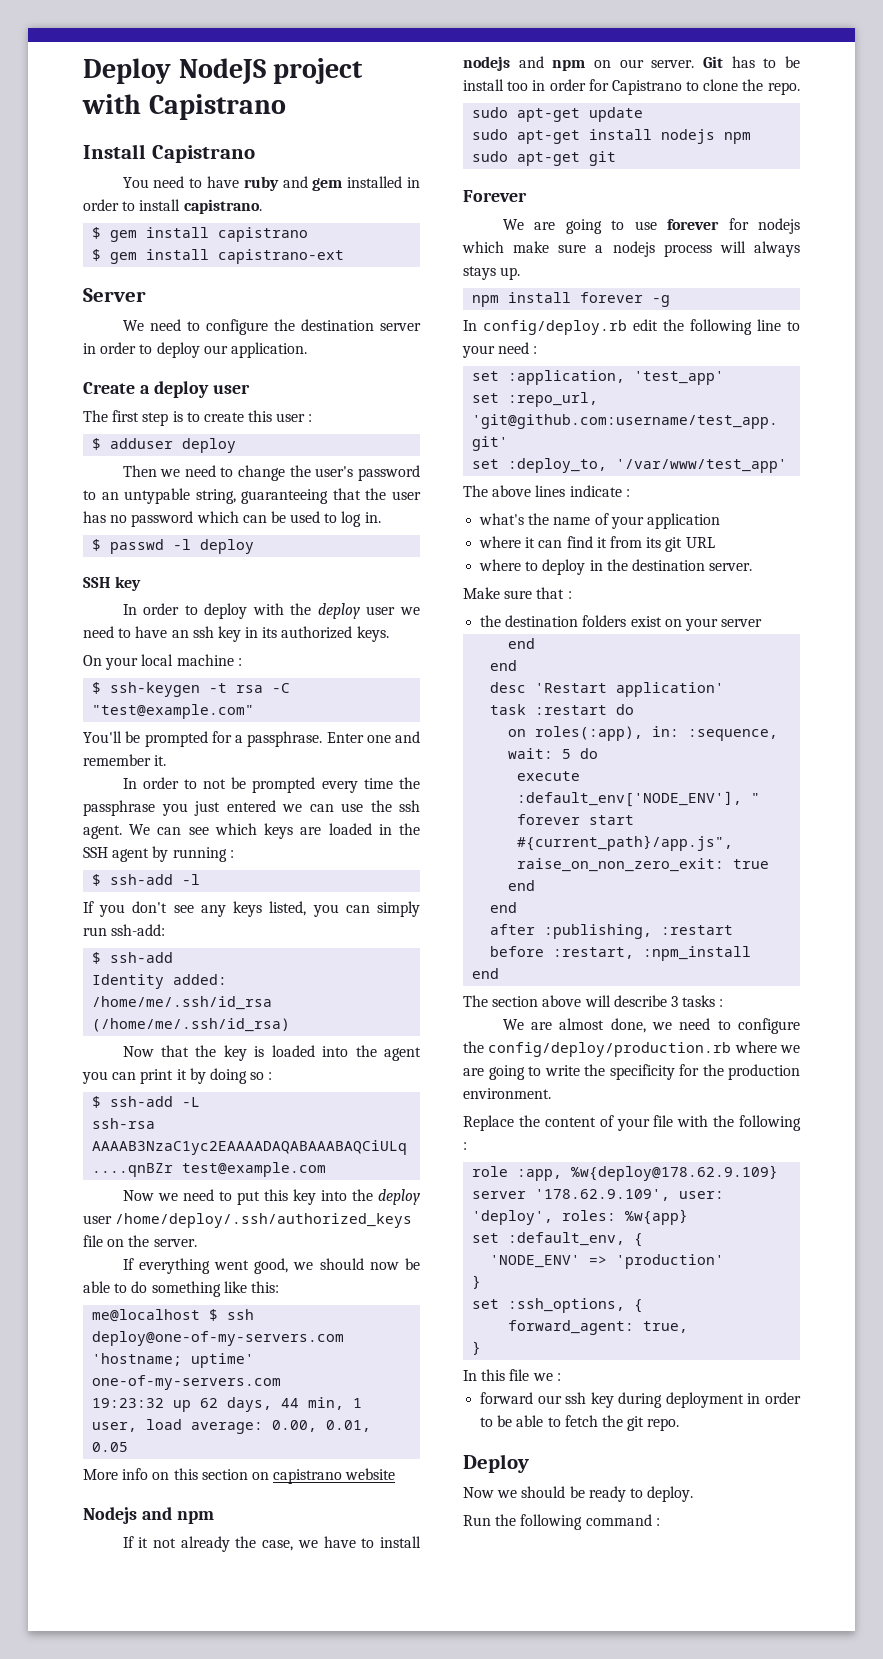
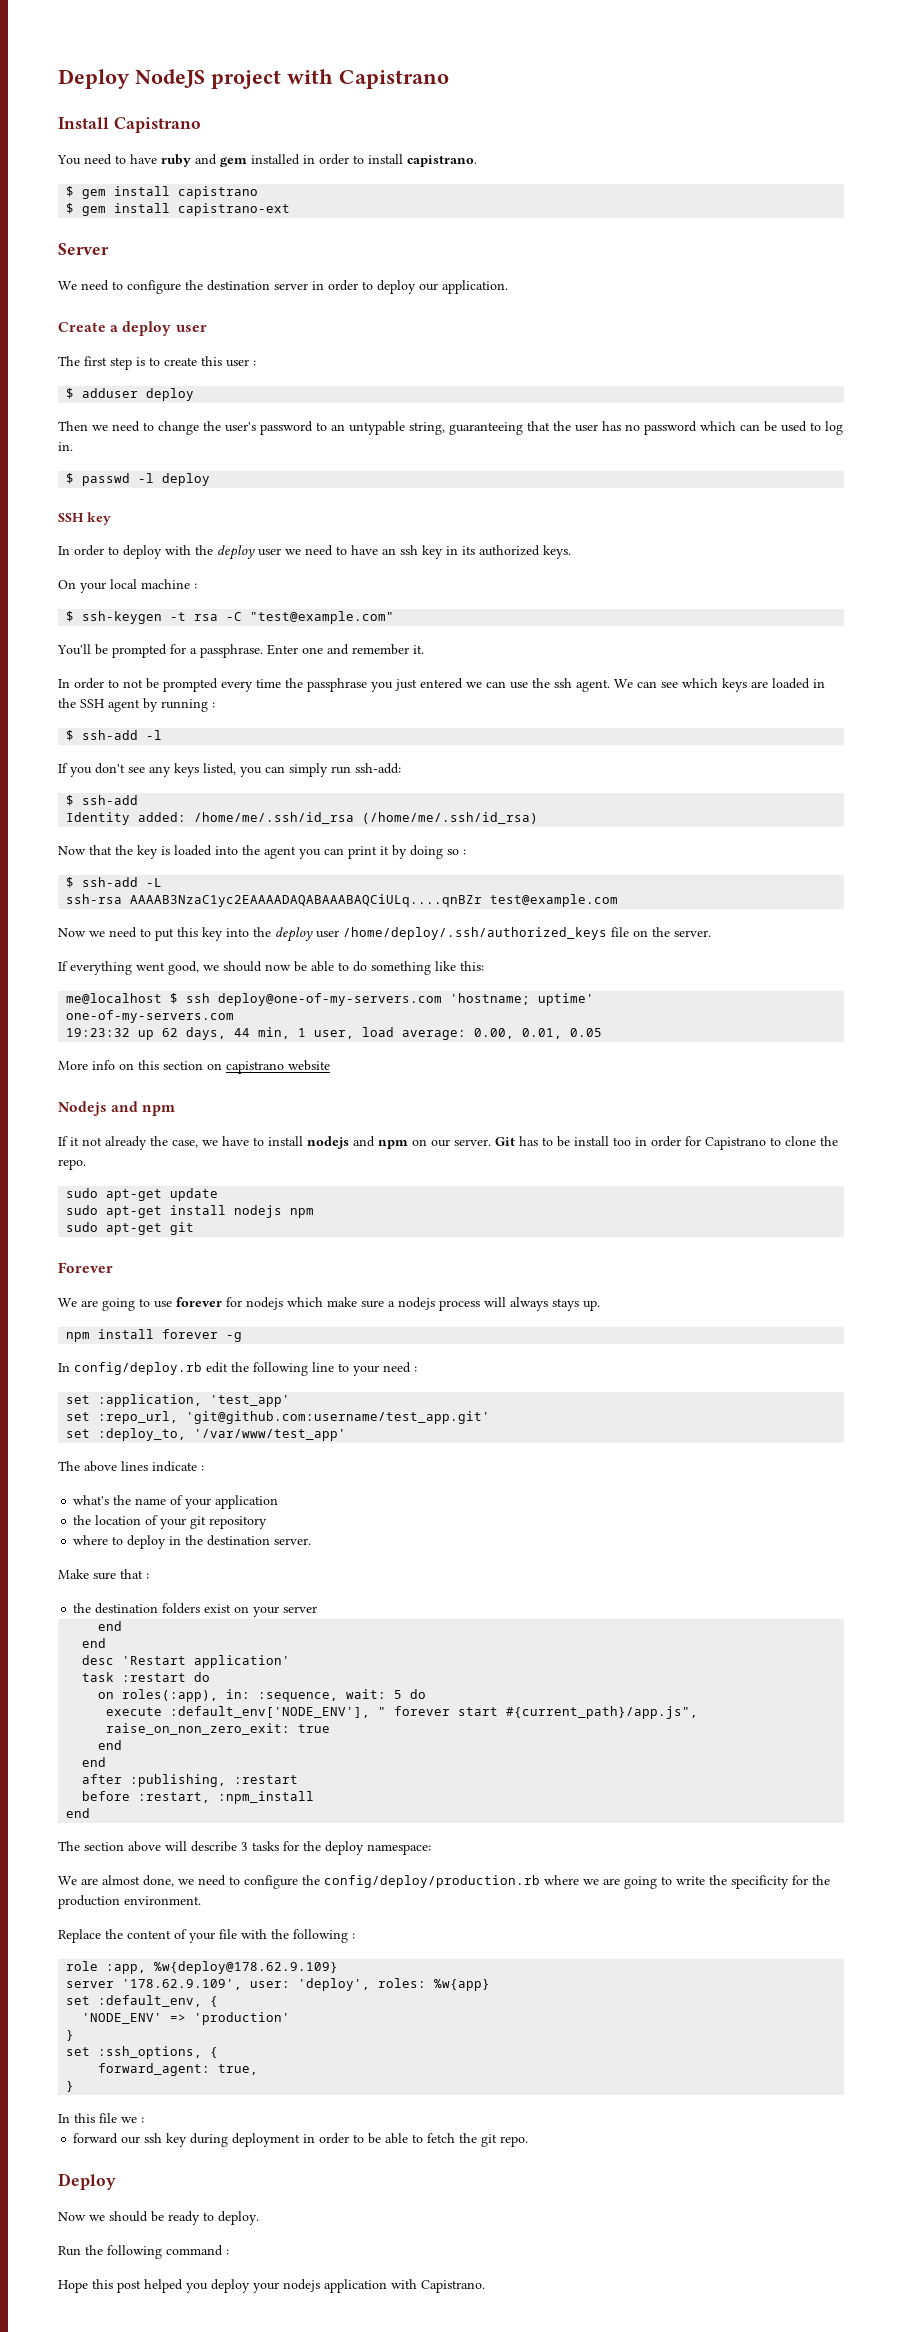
[479,536,715,552] where it can find it from its git URL -> [73,1515,268,1529] the location of your git repository
[719,999,724,1007] : -> [283,1841,431,1855] for the deploy namespace:
(660, 1522) none -> [58,2279,485,2293] // Hope this post helped you deploy your nodejs application with Capistrano.

